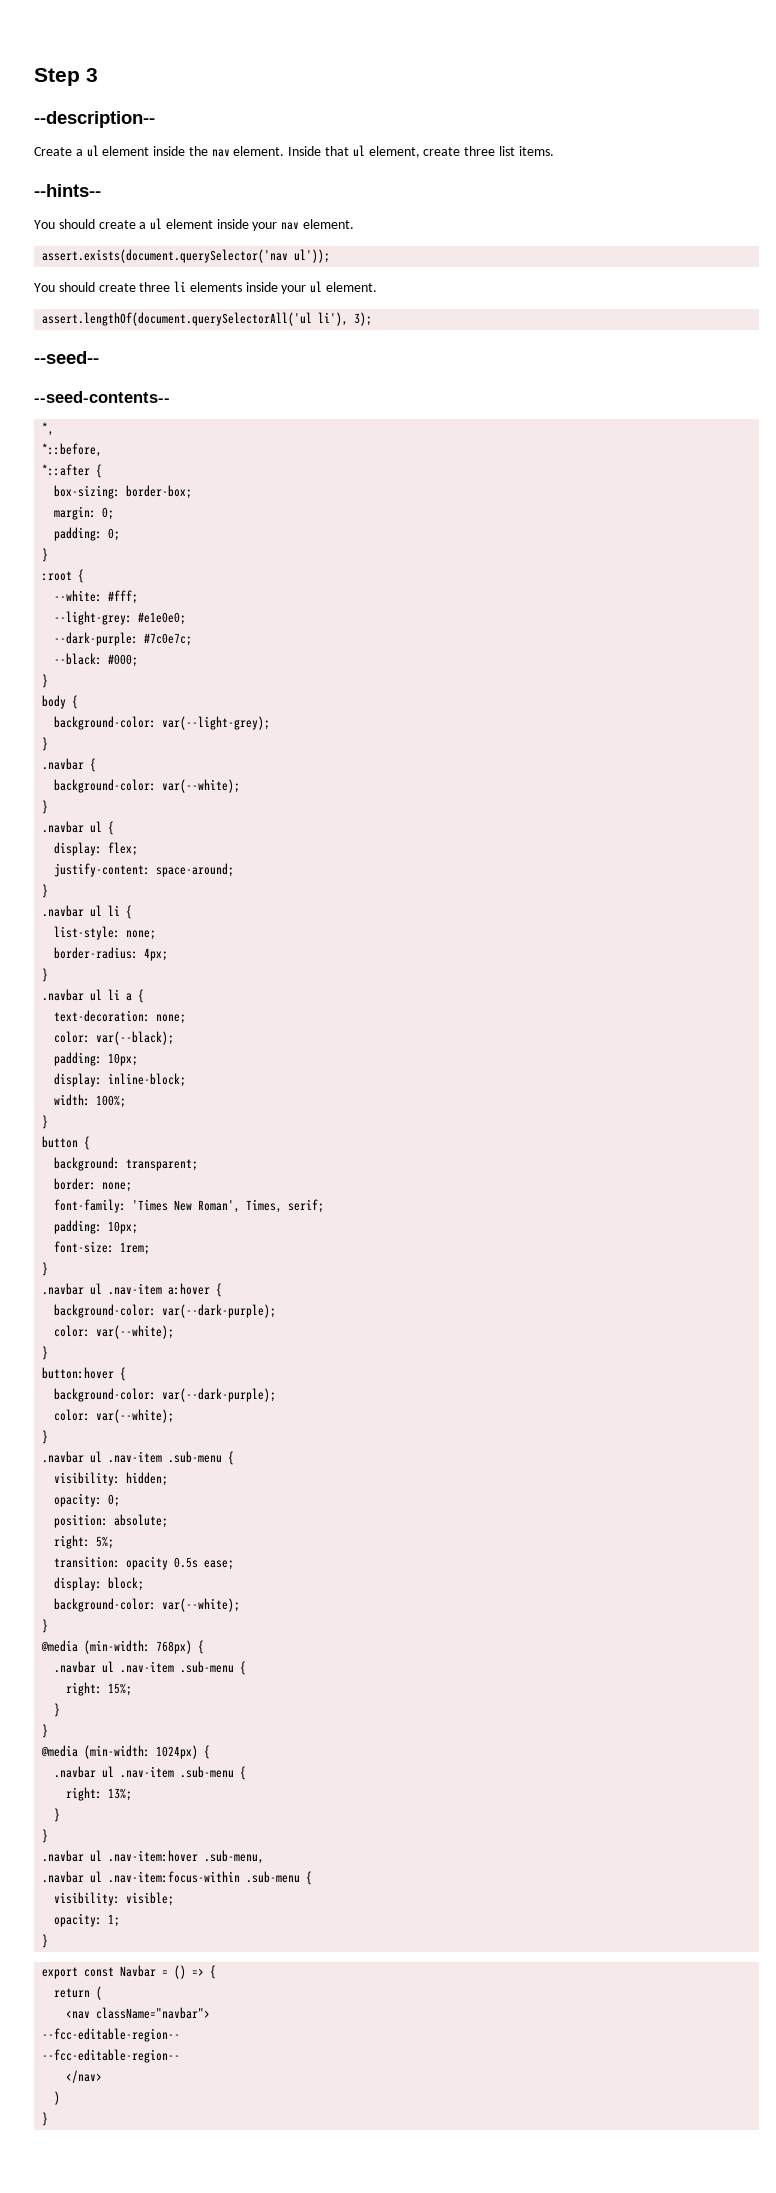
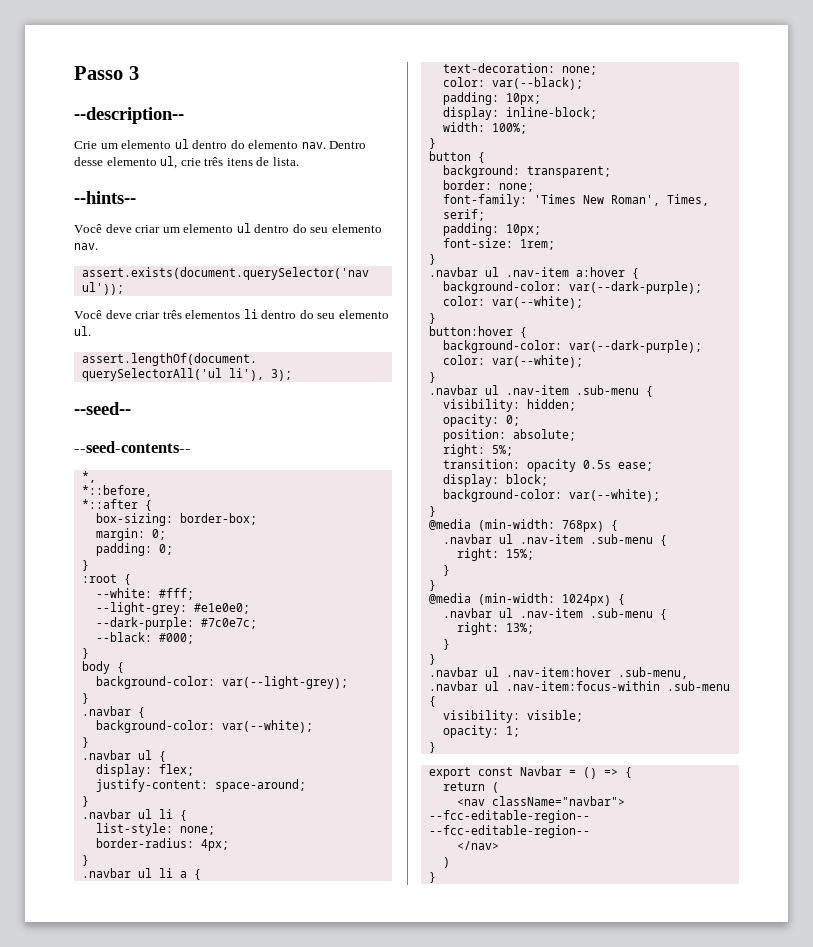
[34,68,80,86] Step -> [74,66,123,80] Passo
[34,145,554,158] [34,184,101,197] [34,218,355,231] [42,249,331,263] [34,281,378,294] Create a ul element inside the nav element. Inside that ul element, create three list items. // --hints-- // You should create a ul element inside your nav element. // assert.exists(document.querySelector('nav ul')); // You should create three li elements inside your ul element. -> [74,139,367,149] [74,156,299,169] [74,191,136,204] [74,223,382,233] [74,243,98,250] [81,267,369,280] [81,282,124,295] [74,309,389,319] [74,326,91,336] Crie um elemento ul dentro do elemento nav. Dentro desse elemento ul, crie três itens de lista. // --hints-- // Você deve criar um elemento ul dentro do seu elemento nav. // assert.exists(document.querySelector('nav ul')); // Você deve criar três elementos li dentro do seu elemento ul.

